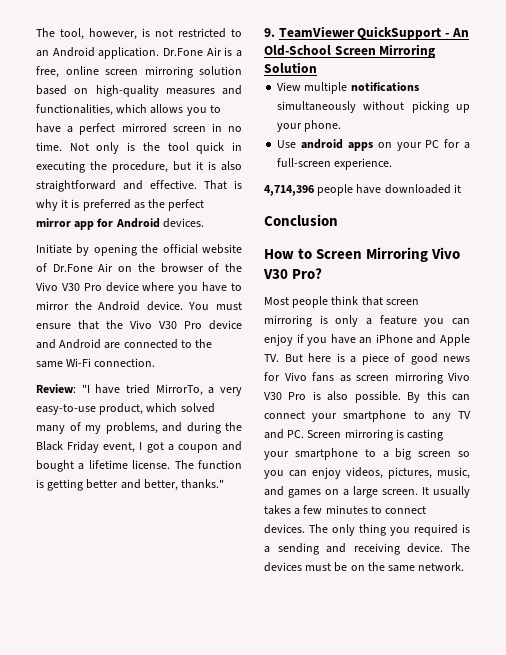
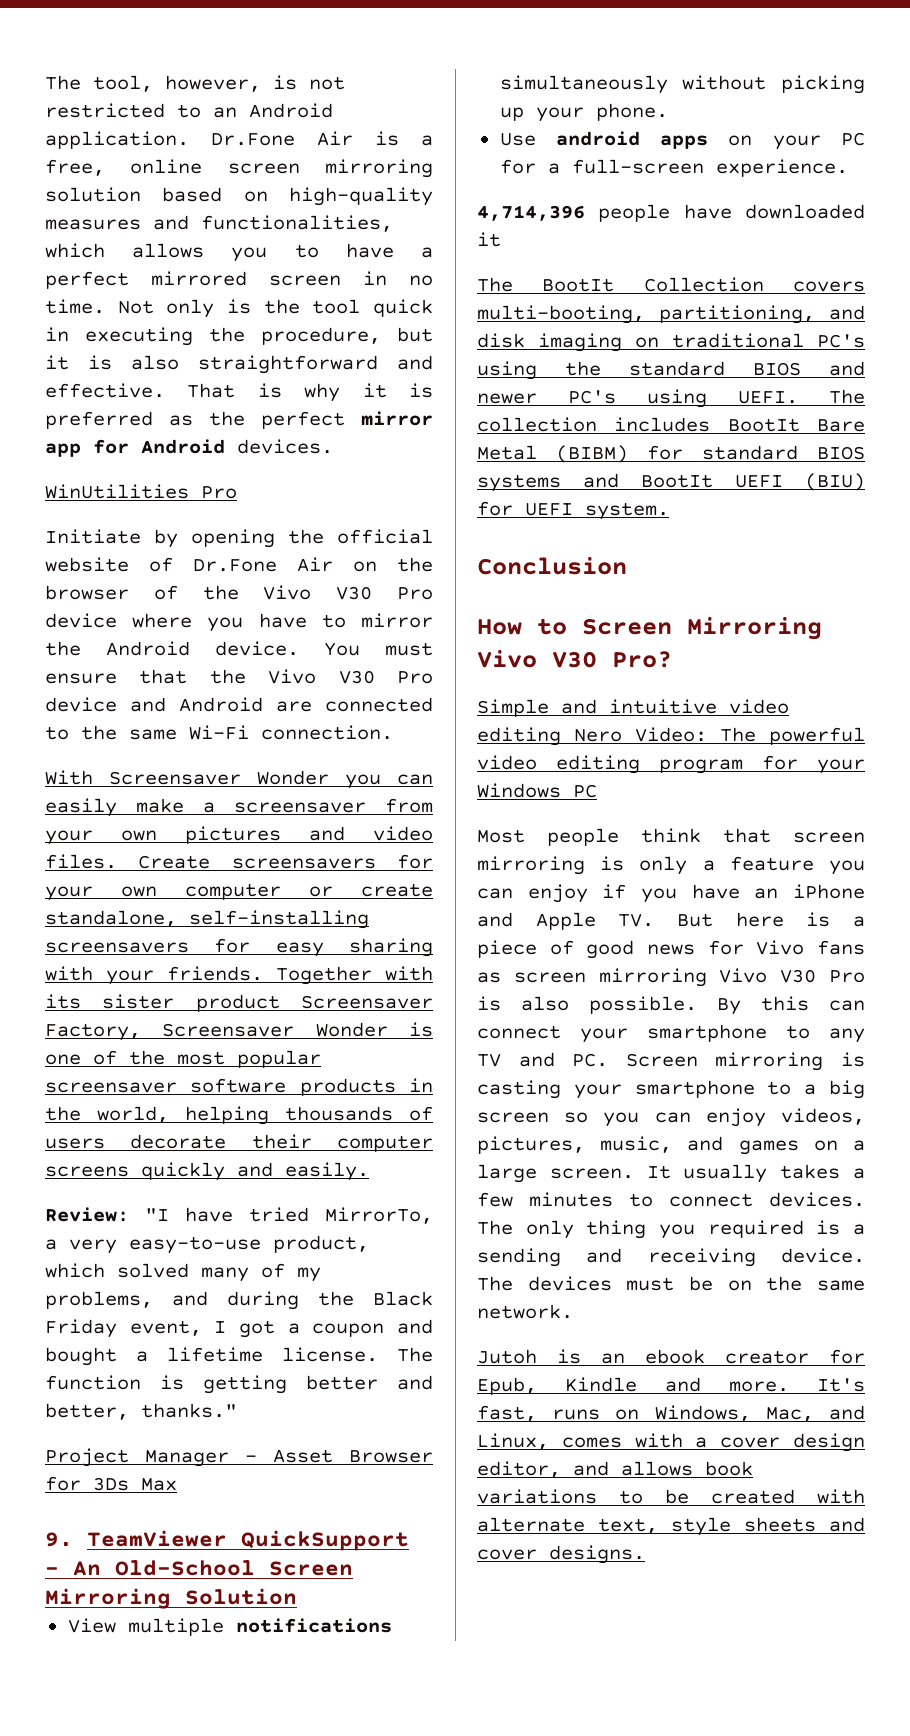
(204, 223) none -> [45,484,237,499] // WinUtilities Pro
(156, 362) none -> [45,770,433,789] [45,798,433,817] [45,826,433,845] [45,854,433,869] [45,883,433,901] [45,910,369,929] [45,938,433,957] [45,966,433,985] [45,994,433,1012] [45,1022,433,1041] [45,1050,321,1068] [45,1078,433,1096] [45,1106,433,1125] [45,1134,433,1152] [45,1162,369,1181] // With Screensaver Wonder you can easily make a screensaver from your own pictures and video files. Create screensavers for your own computer or create standalone, self-installing screensavers for easy sharing with your friends. Together with its sister product Screensaver Factory, Screensaver Wonder is one of the most popular screensaver software products in the world, helping thousands of users decorate their computer screens quickly and easily.
(225, 484) none -> [45,1448,433,1467] [45,1476,177,1491] // Project Manager - Asset Browser for 3Ds Max
(461, 188) none -> [477,277,865,292] [477,305,865,324] [477,333,865,352] [477,361,865,380] [477,389,865,408] [477,417,865,432] [477,445,865,463] [477,473,865,492] [477,501,669,520] // The BootIt Collection covers multi-booting, partitioning, and disk imaging on traditional PC's using the standard BIOS and newer PC's using UEFI. The collection includes BootIt Bare Metal (BIBM) for standard BIOS systems and BootIt UEFI (BIU) for UEFI system.
(323, 273) none -> [477,699,789,717] [477,727,865,746] [477,755,865,774] [477,783,597,798] // Simple and intuitive video editing Nero Video: The powerful video editing program for your Windows PC
(465, 566) none -> [477,1349,865,1364] [477,1377,865,1395] [477,1405,865,1422] [477,1433,865,1452] [477,1461,753,1478] [477,1489,865,1504] [477,1517,865,1536] [477,1545,645,1564] // Jutoh is an ebook creator for Epub, Kindle and more. It's fast, runs on Windows, Mac, and Linux, comes with a cover design editor, and allows book variations to be created with alternate text, style sheets and cover designs.

